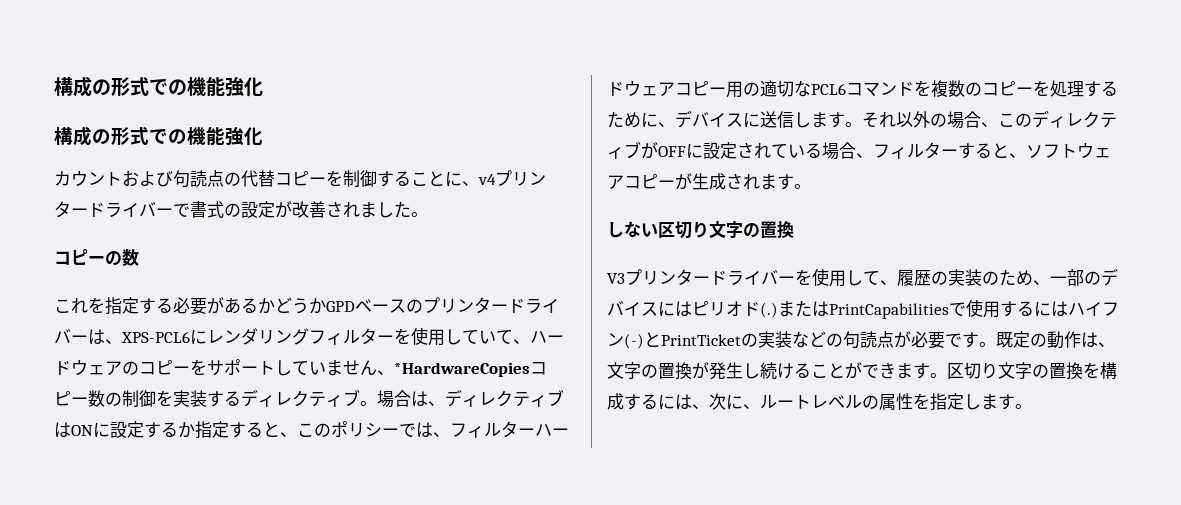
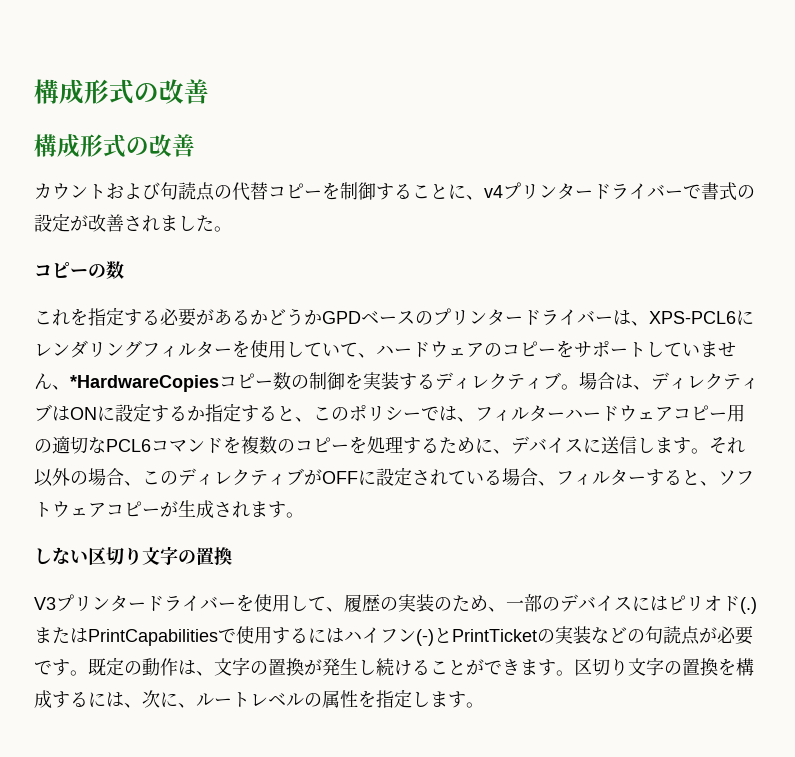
[54,76,263,97] [54,126,263,146] 構成の形式での機能強化 // 構成の形式での機能強化 -> [34,79,209,105] [34,134,195,158] 構成形式の改善 // 構成形式の改善

